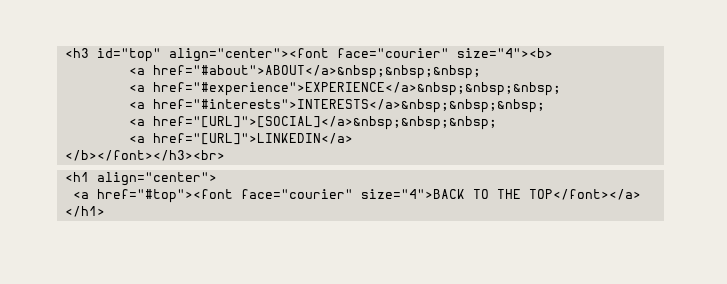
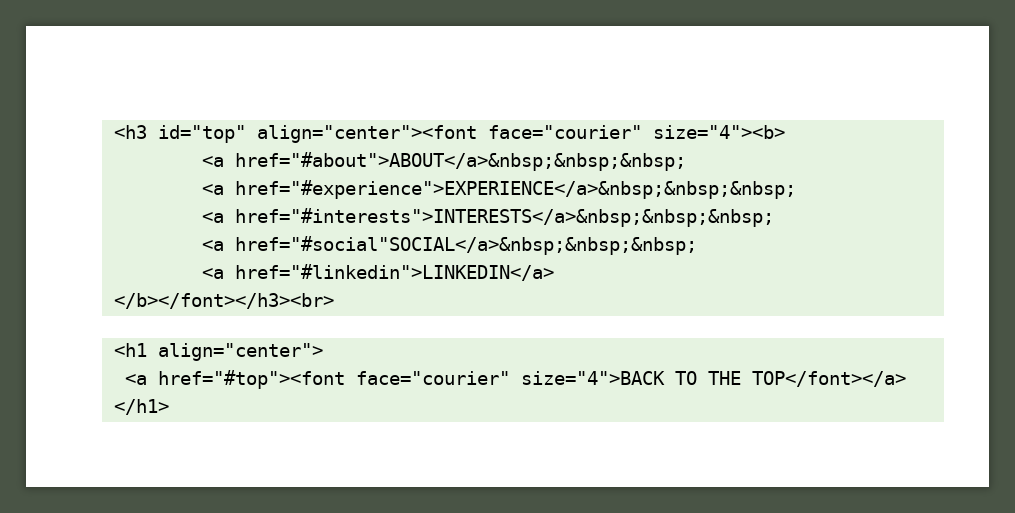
[152,116,497,130] [128,133,353,145] href="[URL]">[SOCIAL]</a>&nbsp;&nbsp;&nbsp; // <a href="[URL]">LINKEDIN</a> -> [235,236,698,255] [202,264,555,281] href="#social"SOCIAL</a>&nbsp;&nbsp;&nbsp; // <a href="#linkedin">LINKEDIN</a>

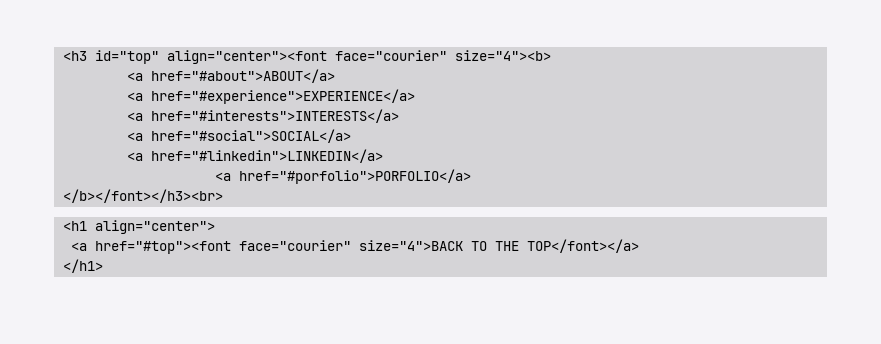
[235,152,687,171] [202,180,797,199] [202,208,775,227] [202,236,698,255] href="#about">ABOUT</a>&nbsp;&nbsp;&nbsp; // <a href="#experience">EXPERIENCE</a>&nbsp;&nbsp;&nbsp; // <a href="#interests">INTERESTS</a>&nbsp;&nbsp;&nbsp; // <a href="#social"SOCIAL</a>&nbsp;&nbsp;&nbsp; -> [151,69,336,83] [127,89,416,104] [127,109,400,123] [127,129,352,143] href="#about">ABOUT</a> // <a href="#experience">EXPERIENCE</a> // <a href="#interests">INTERESTS</a> // <a href="#social">SOCIAL</a>
(555, 272) none -> [215,169,472,184] // <a href="#porfolio">PORFOLIO</a>

